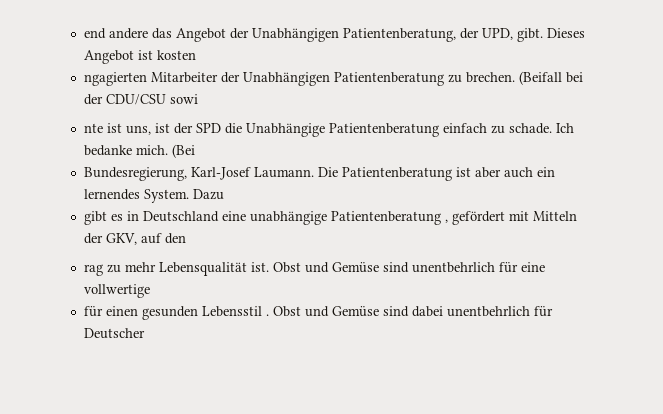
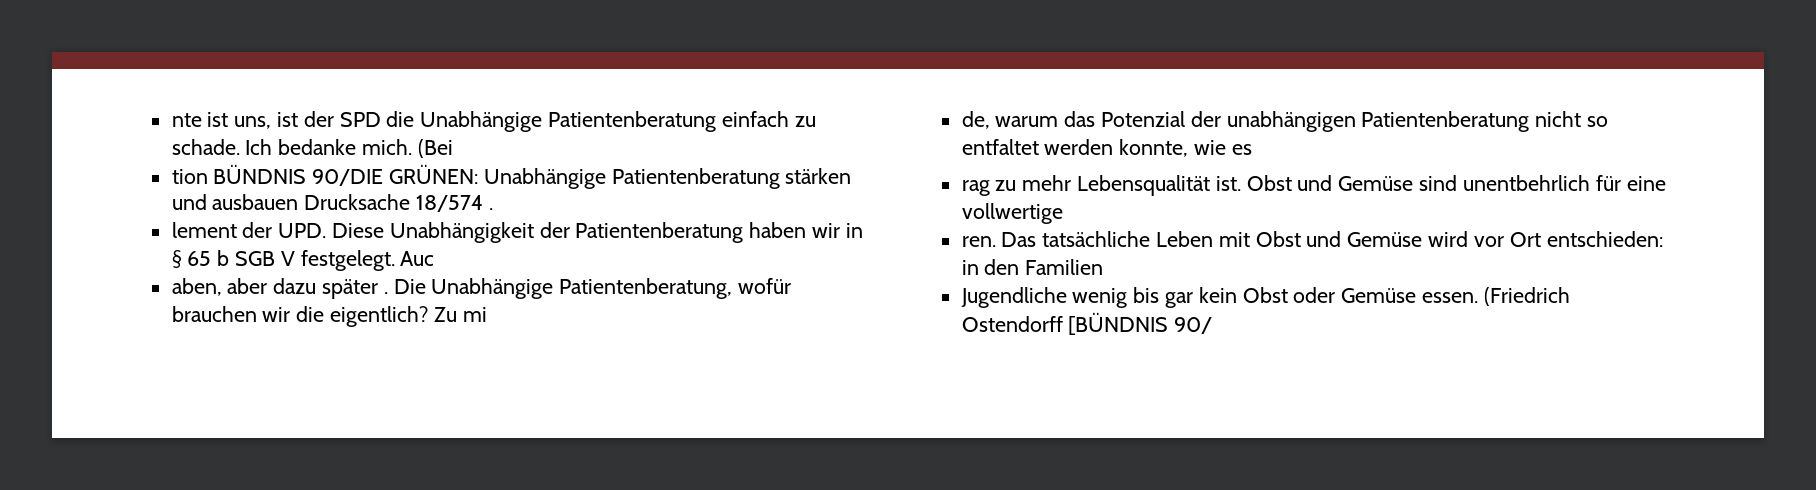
[83,28,585,42] [83,50,196,64] [83,71,583,86] [83,94,198,105] end andere das Angebot der Unabhängigen Patientenberatung, der UPD, gibt. Dieses Angebot ist kosten // ngagierten Mitarbeiter der Unabhängigen Patientenberatung zu brechen. (Beifall bei der CDU/CSU sowi // -> (171, 120) none
[83,167,555,181] [83,189,224,203] [83,211,577,225] [83,233,186,245] Bundesregierung, Karl-Josef Laumann. Die Patientenberatung ist aber auch ein lernendes System. Dazu // gibt es in Deutschland eine unabhängige Patientenberatung , gefördert mit Mitteln der GKV, auf den -> [171,164,852,189] [171,194,493,212] [171,222,863,243] [171,250,435,271] [171,278,792,299] [171,306,487,327] [961,111,1609,132] [961,139,1252,157] tion BÜNDNIS 90/DIE GRÜNEN: Unabhängige Patientenberatung stärken und ausbauen Drucksache 18/574 . // lement der UPD. Diese Unabhängigkeit der Patientenberatung haben wir in § 65 b SGB V festgelegt. Auc // aben, aber dazu später . Die Unabhängige Patientenberatung, wofür brauchen wir die eigentlich? Zu mi // de, warum das Potenzial der unabhängigen Patientenberatung nicht so entfaltet werden konnte, wie es
[83,306,553,320] [83,328,145,339] für einen gesunden Lebensstil . Obst und Gemüse sind dabei unentbehrlich für Deutscher -> [961,231,1663,247] [961,259,1104,275] [960,287,1570,308] [961,312,1213,335] ren. Das tatsächliche Leben mit Obst und Gemüse wird vor Ort entschieden: in den Familien // Jugendliche wenig bis gar kein Obst oder Gemüse essen. (Friedrich Ostendorff [BÜNDNIS 90/

